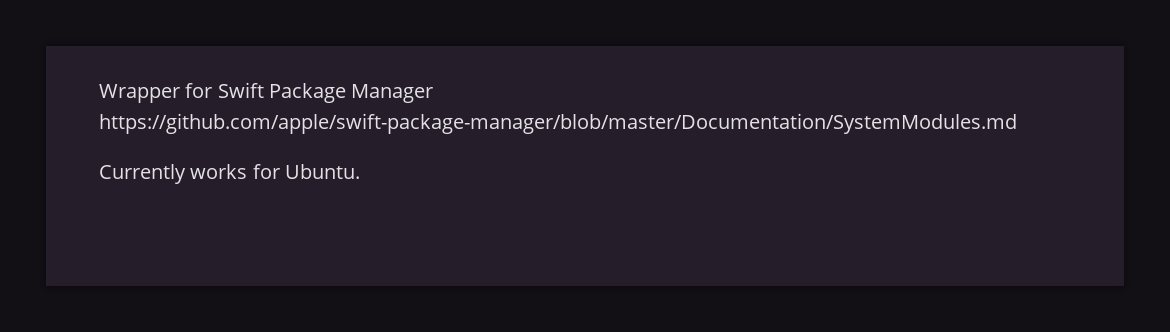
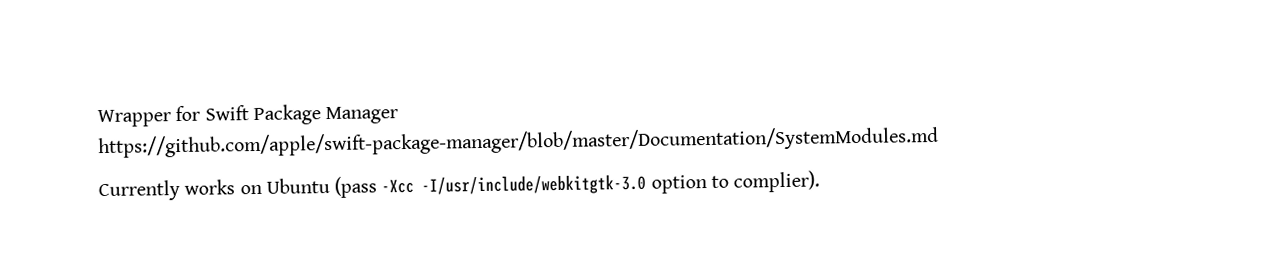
[252,164,360,179] for Ubuntu. -> [239,170,821,198] on Ubuntu (pass -Xcc -I/usr/include/webkitgtk-3.0 option to complier).

